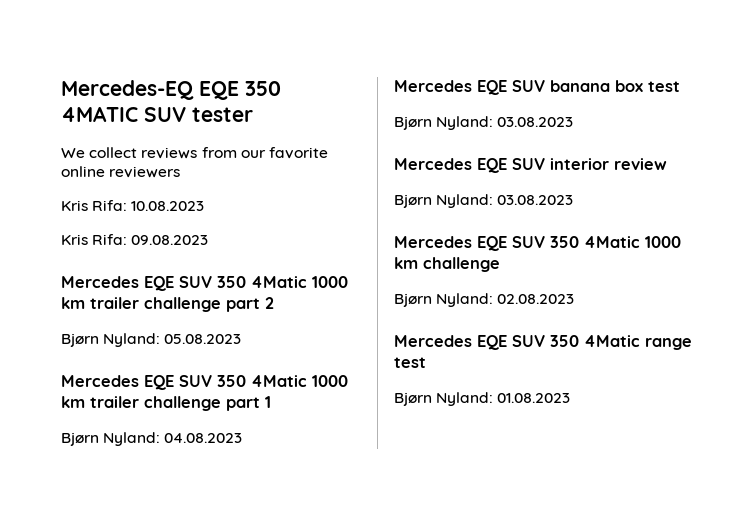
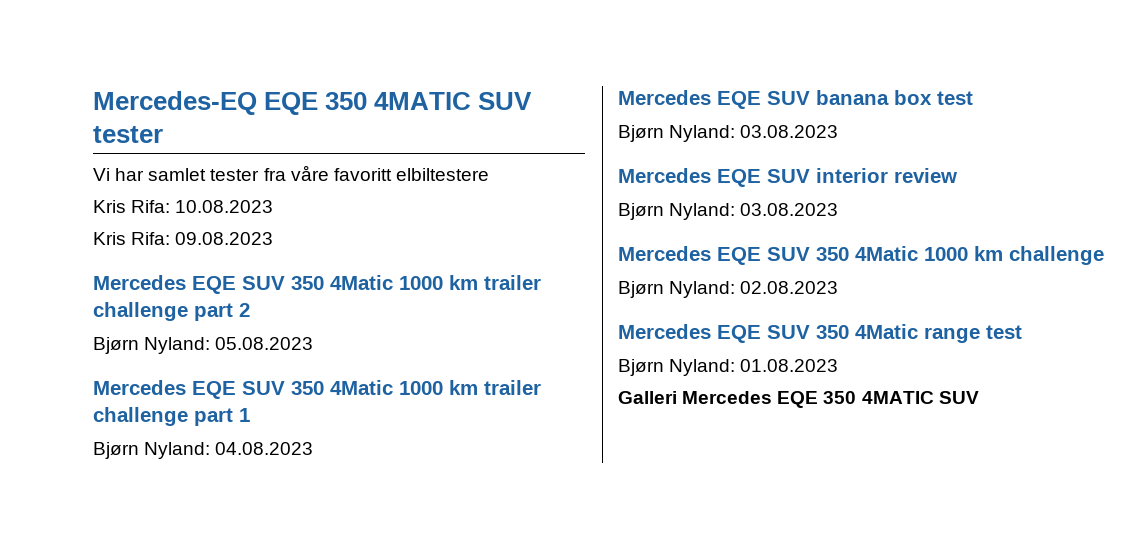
[61,147,328,159] [61,166,181,178] We collect reviews from our favorite online reviewers -> [93,165,489,181] Vi har samlet tester fra våre favoritt elbiltestere
(571, 398) none -> [618,391,979,408] // Galleri Mercedes EQE 350 4MATIC SUV

